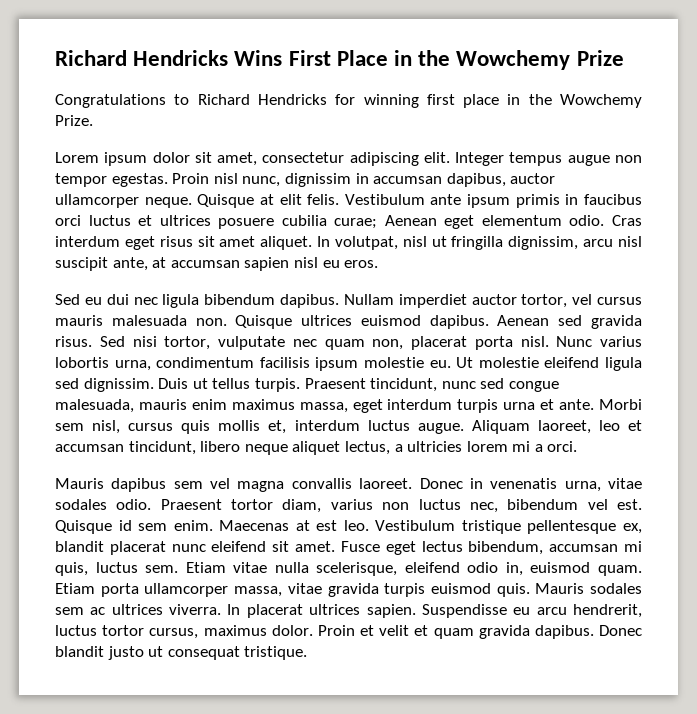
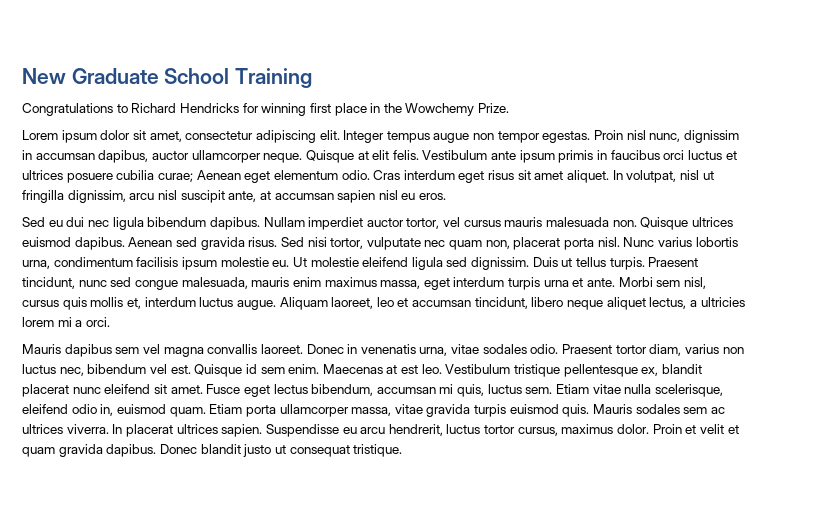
[55,50,624,70] Richard Hendricks Wins First Place in the Wowchemy Prize -> [22,68,313,88] New Graduate School Training

